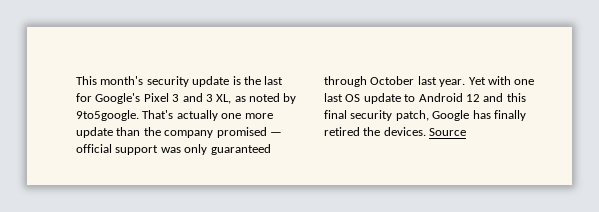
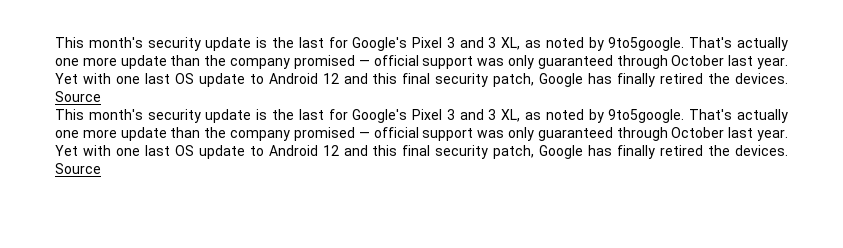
(467, 132) none -> [55,109,788,123] [55,127,788,141] [55,145,788,159] [55,163,101,174] // This month's security update is the last for Google's Pixel 3 and 3 XL, as noted by 9to5google. That's actually one more update than the company promised — official support was only guaranteed through October last year. Yet with one last OS update to Android 12 and this final security patch, Google has finally retired the devices. Source

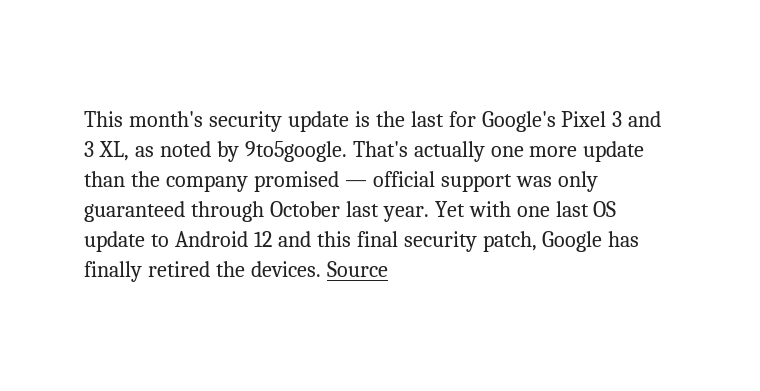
[55,109,788,123] [55,127,788,141] [55,145,788,159] [55,163,101,174] // This month's security update is the last for Google's Pixel 3 and 3 XL, as noted by 9to5google. That's actually one more update than the company promised — official support was only guaranteed through October last year. Yet with one last OS update to Android 12 and this final security patch, Google has finally retired the devices. Source -> (388, 269) none

